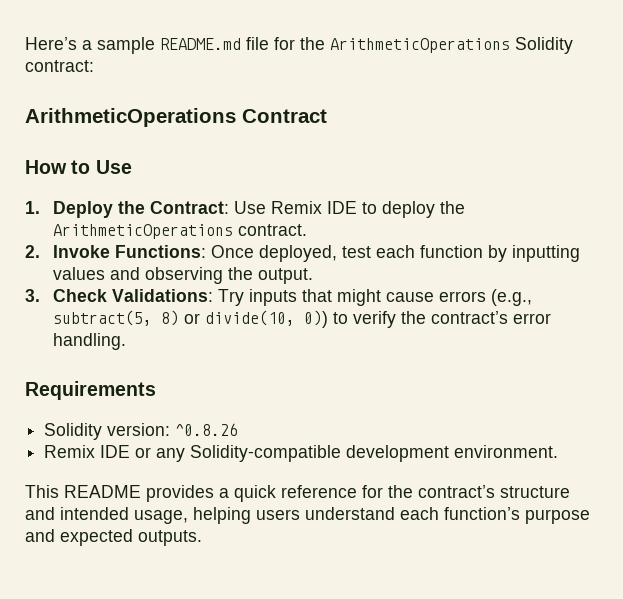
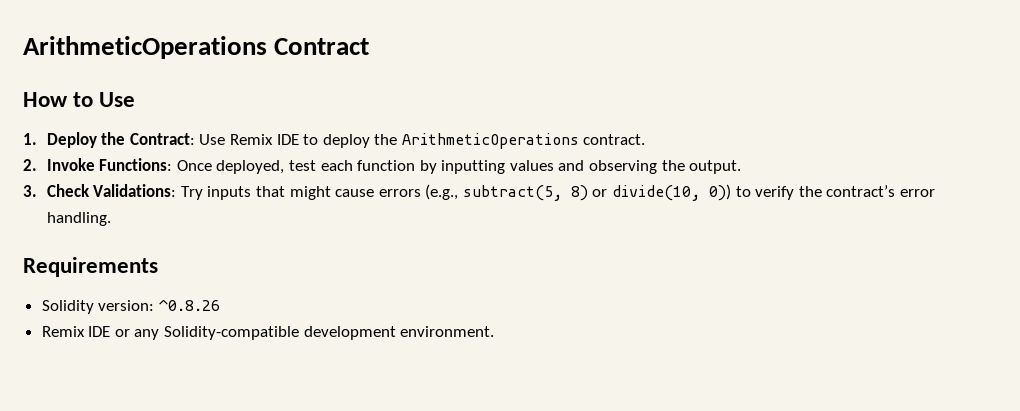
[25,37,573,54] [25,60,94,72] Here’s a sample README.md file for the ArithmeticOperations Solidity contract: // -> (23, 47) none
[25,485,570,502] [25,507,590,524] [25,529,202,546] // This README provides a quick reference for the contract’s structure and intended usage, helping users understand each function’s purpose and expected outputs. -> (495, 331) none

